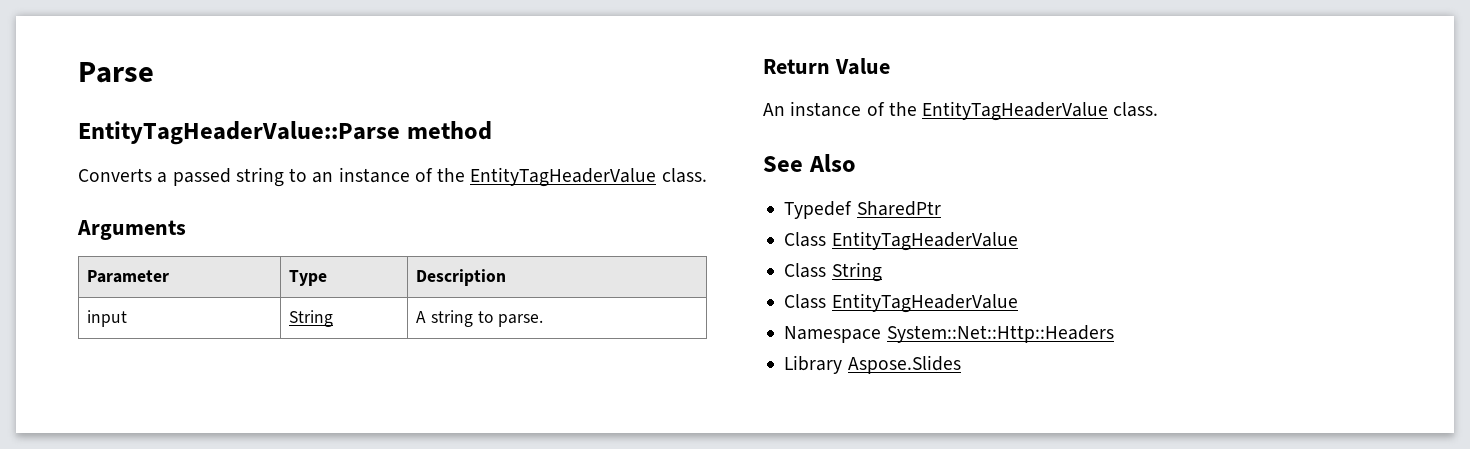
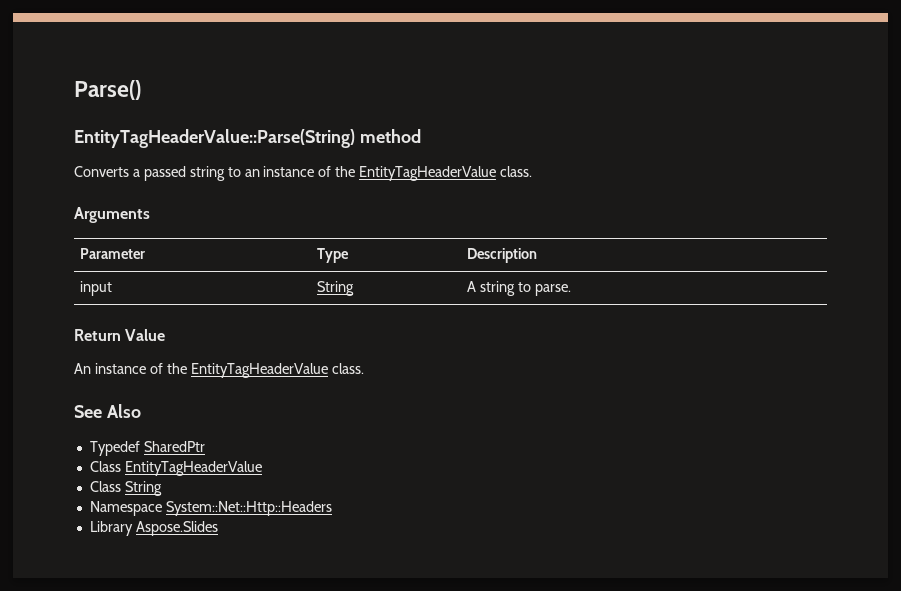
[78,62,154,83] [78,121,400,145] Parse // EntityTagHeaderValue::Parse -> [74,80,141,100] [74,129,355,148] Parse() // EntityTagHeaderValue::Parse(String)
[784,293,1018,313] // Class EntityTagHeaderValue -> (162, 488) none

